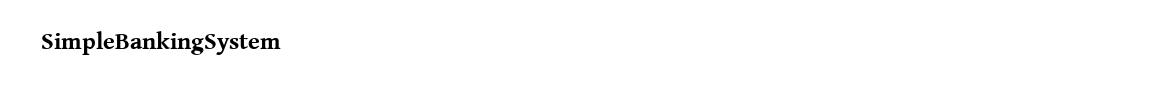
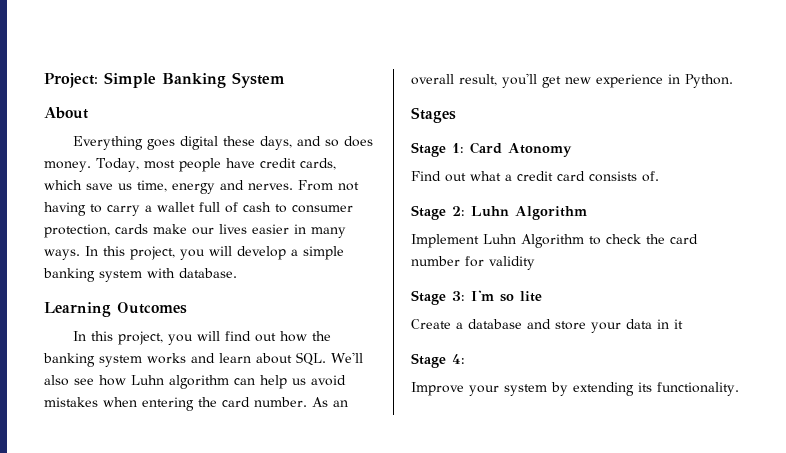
[41,31,281,55] SimpleBankingSystem -> [44,72,285,88] [44,107,88,119] [73,136,374,150] [44,158,336,172] [44,180,359,194] [44,202,353,216] [44,224,346,238] [44,246,344,260] [43,268,237,282] [44,302,187,317] [73,331,332,345] [43,352,363,367] [44,375,346,389] [44,397,348,411] [411,73,733,88] [411,107,456,123] [411,142,572,157] [411,171,659,182] [411,205,587,220] [411,234,698,248] [411,256,535,270] [411,290,542,305] [411,319,683,333] [411,353,465,368] [411,382,739,396] Project: Simple Banking System // About // Everything goes digital these days, and so does money. Today, most people have credit cards, which save us time, energy and nerves. From not having to carry a wallet full of cash to consumer protection, cards make our lives easier in many ways. In this project, you will develop a simple banking system with database. // Learning Outcomes // In this project, you will find out how the banking system works and learn about SQL. We'll also see how Luhn algorithm can help us avoid mistakes when entering the card number. As an overall result, you'll get new experience in Python. // Stages // Stage 1: Card Atonomy // Find out what a credit card consists of. // Stage 2: Luhn Algorithm // Implement Luhn Algorithm to check the card number for validity // Stage 3: I'm so lite // Create a database and store your data in it // Stage 4: // Improve your system by extending its functionality.

